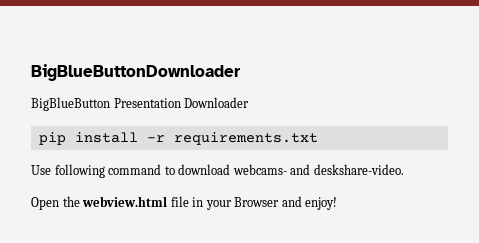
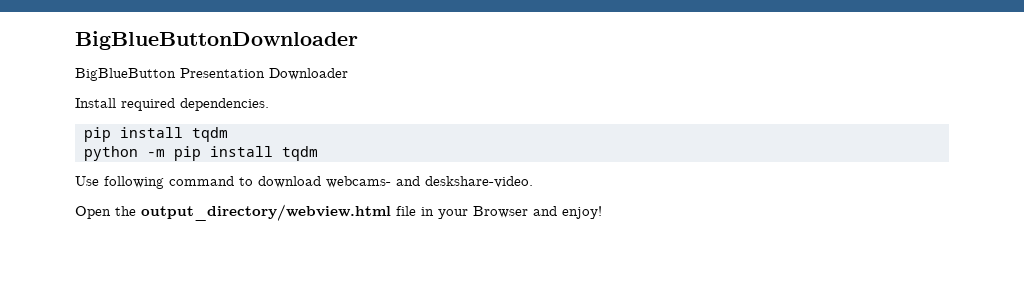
[38,132,318,145] // pip install -r requirements.txt -> [75,98,269,111] [84,127,228,142] [84,146,318,161] // Install required dependencies. // pip install tqdm // python -m pip install tqdm
[82,196,168,207] webview.html -> [141,204,391,221] output_directory/webview.html

